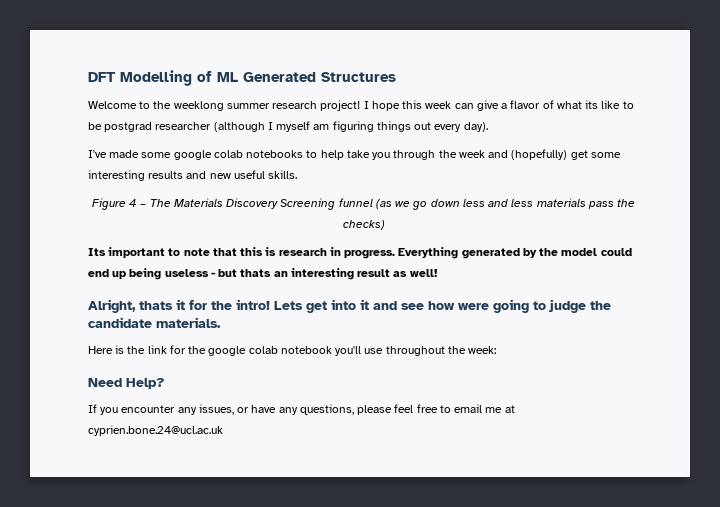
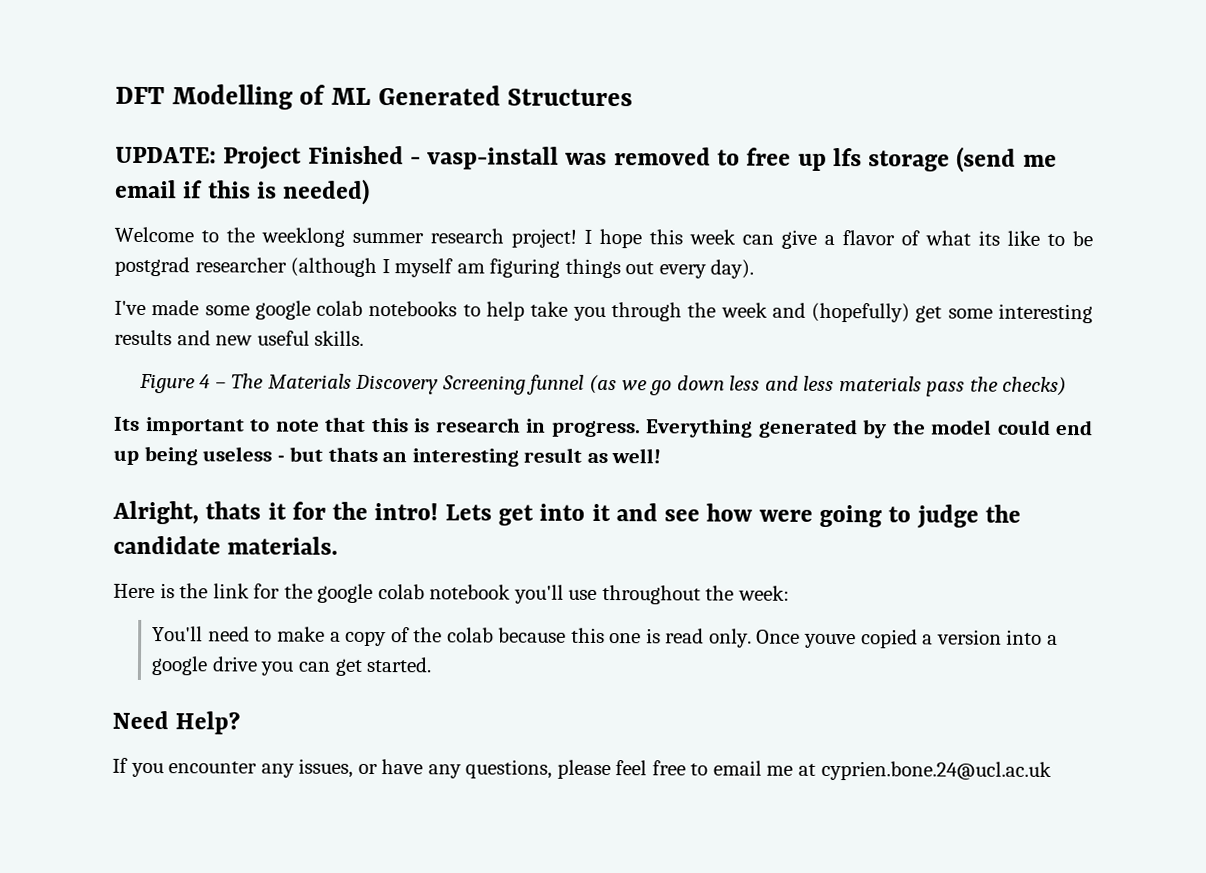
(396, 77) none -> [115,145,1057,173] [115,178,371,205] // UPDATE: Project Finished - vasp-install was removed to free up lfs storage (send me email if this is needed)
(497, 350) none -> [152,626,1058,649] [151,656,433,676] // You'll need to make a copy of the colab because this one is read only. Once youve copied a version into a google drive you can get started.

